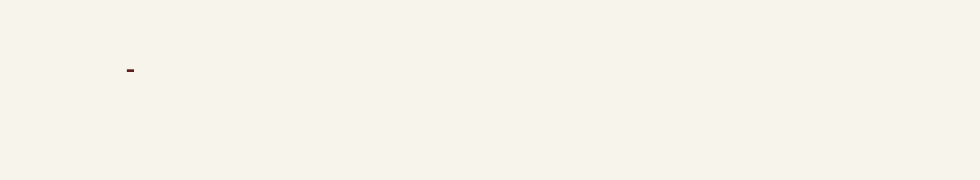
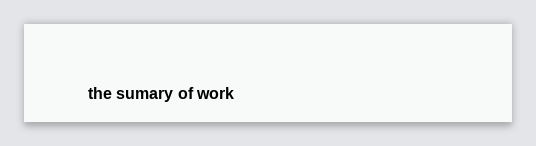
[126,69,135,79] - -> [88,87,234,102] the sumary of work

